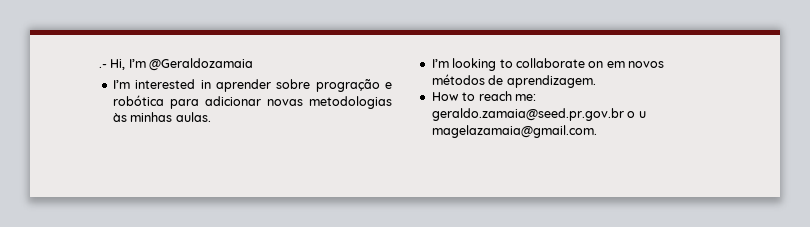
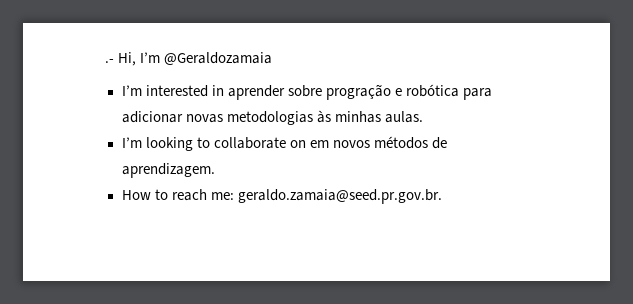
[431,108,646,121] [431,125,597,138] geraldo.zamaia@seed.pr.gov.br o u magelazamaia@gmail.com. -> [237,189,442,204] geraldo.zamaia@seed.pr.gov.br.

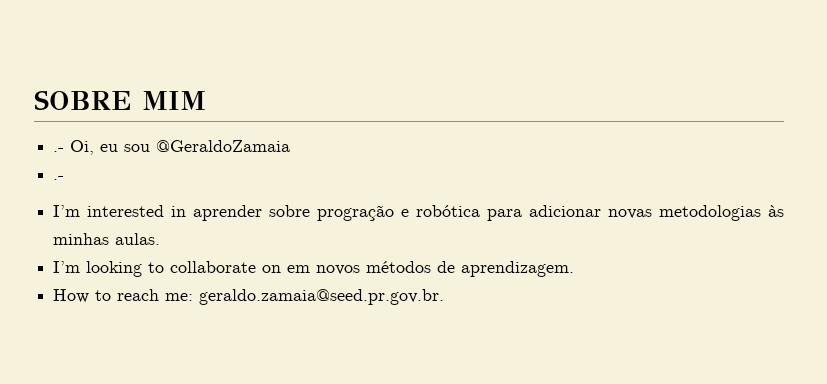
[105,52,273,66] .- Hi, I’m @Geraldozamaia -> [34,90,206,110] [53,140,291,155] [53,176,65,180] SOBRE MIM // .- Oi, eu sou @GeraldoZamaia // .-

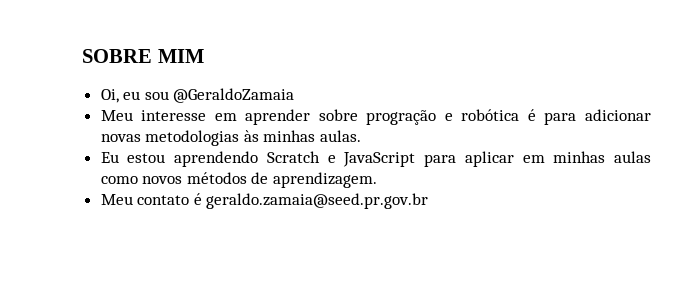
[53,148,65,152] .- -> (204, 56) none
[53,176,65,180] [53,205,187,217] .- // I’m interested in -> [100,110,237,121] Meu interesse em
(481, 211) none -> [527,109,536,121] é
[53,261,311,277] I’m looking to collaborate on em -> [100,151,651,167] [100,176,138,184] Eu estou aprendendo Scratch e JavaScript para aplicar em minhas aulas como
[53,289,445,305] How to reach me: geraldo.zamaia@seed.pr.gov.br. -> [100,193,429,209] Meu contato é geraldo.zamaia@seed.pr.gov.br

